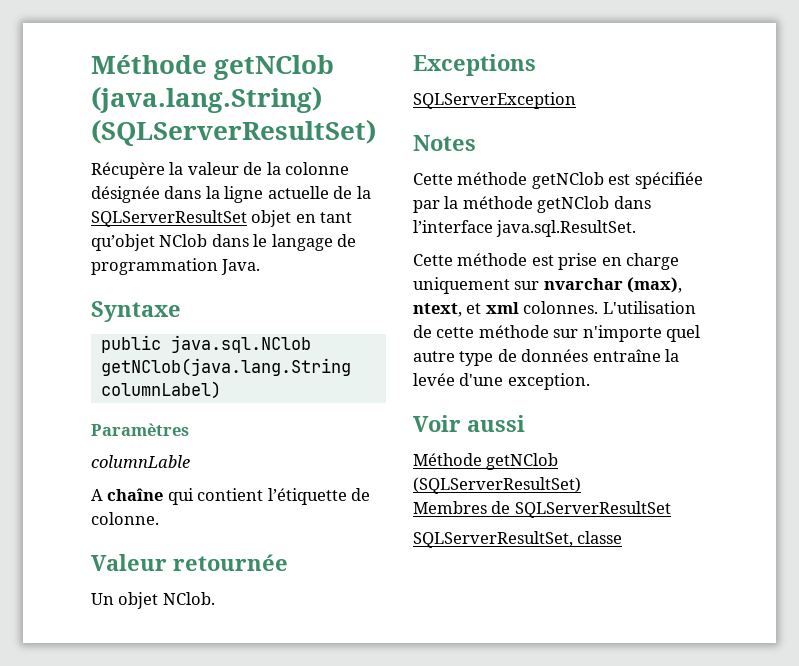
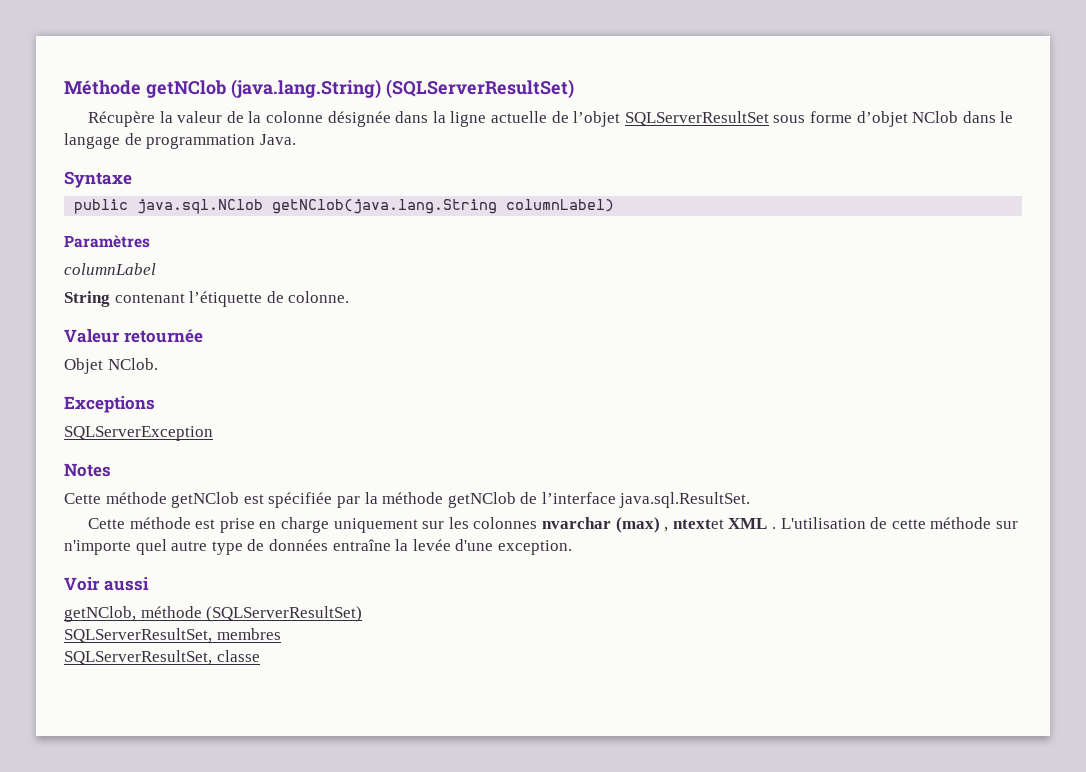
[356,186,371,199] [91,210,353,227] [91,234,155,251] la SQLServerResultSet objet en tant qu’objet -> [573,111,908,127] l’objet SQLServerResultSet sous forme d’objet
[91,455,190,468] [91,488,264,505] columnLable // A chaîne qui contient -> [64,263,156,275] [64,291,185,307] columnLabel // String contenant
[91,592,159,609] Un objet -> [64,358,103,374] Objet
[613,196,651,209] dans -> [520,492,538,504] de
[543,277,683,293] [413,301,599,317] nvarchar (max), ntext, et xml colonnes. -> [448,517,776,533] les colonnes nvarchar (max) , ntextet XML .
[413,453,559,470] [413,477,581,494] [413,501,671,518] Méthode getNClob (SQLServerResultSet) // Membres de SQLServerResultSet -> [64,606,363,622] [64,628,281,643] getNClob, méthode (SQLServerResultSet) // SQLServerResultSet, membres

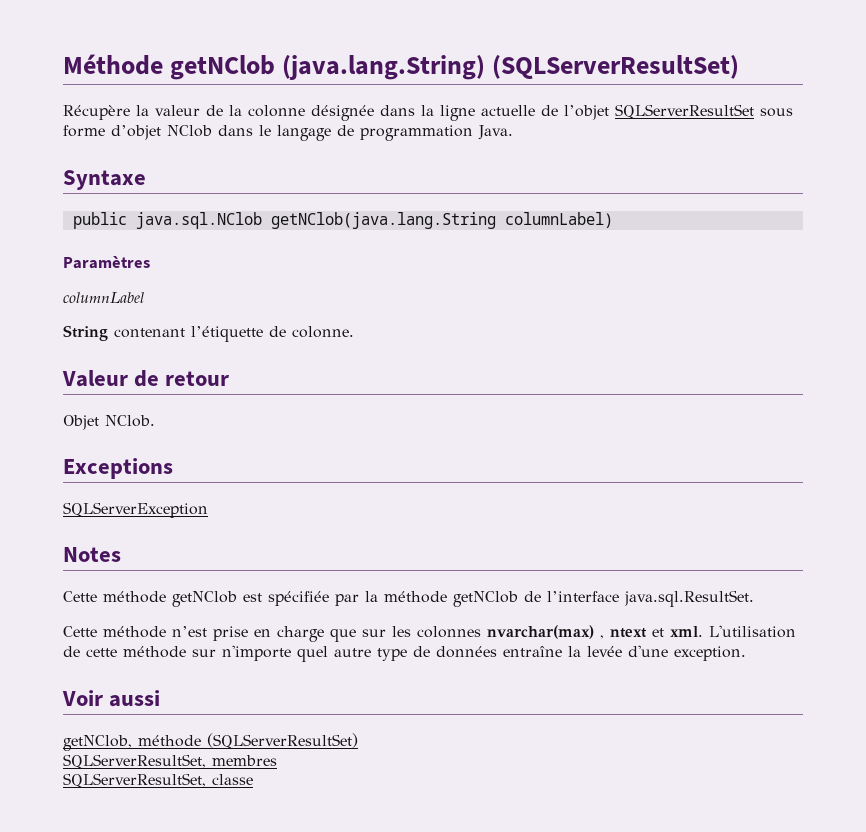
[123,329,203,343] retournée -> [134,370,230,387] de retour
[195,519,216,529] est -> [172,626,207,637] n’est
[333,518,418,533] uniquement -> [330,628,356,642] que
[542,517,776,533] nvarchar (max) , ntextet XML . -> [487,625,703,639] nvarchar(max) , ntext et xml.

